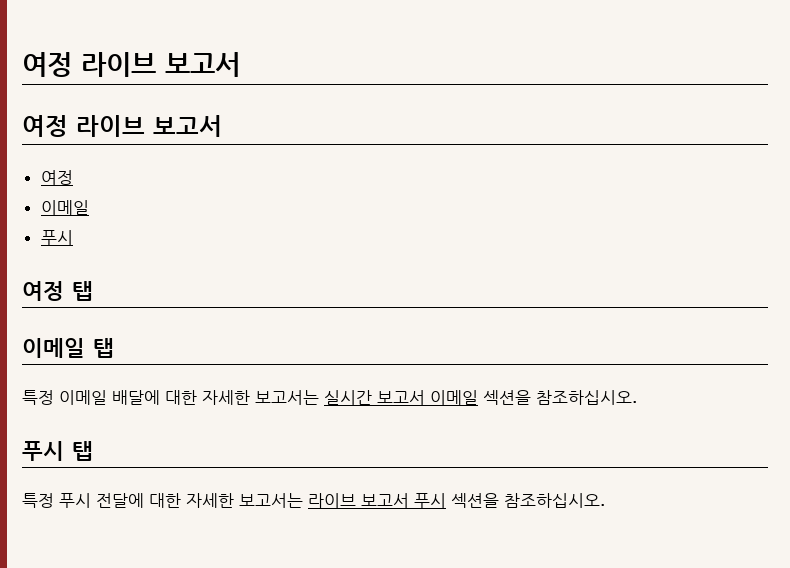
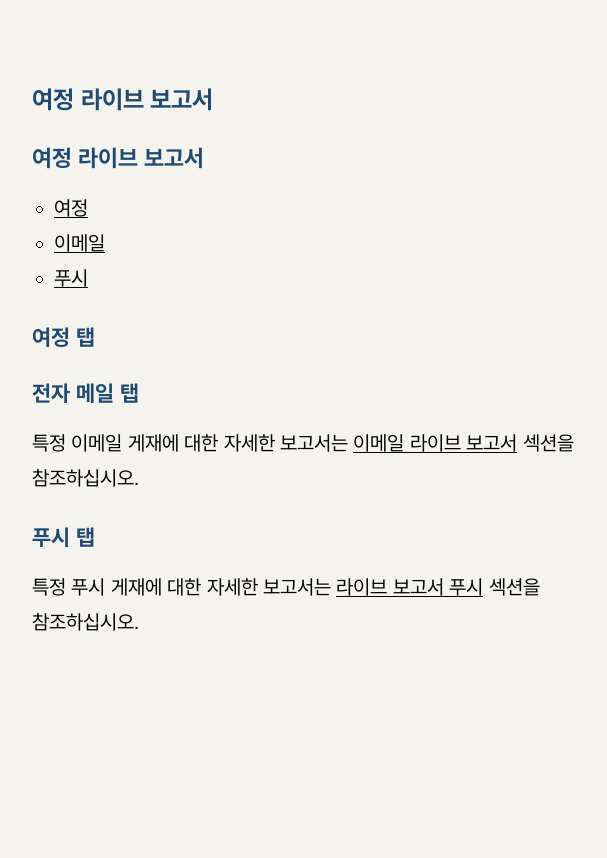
[22,338,85,358] 이메일 -> [32,383,114,403] 전자 메일
[112,390,478,405] 배달에 대한 자세한 보고서는 실시간 보고서 이메일 -> [127,434,518,452] 게재에 대한 자세한 보고서는 이메일 라이브 보고서
[96,493,144,508] 전달에 -> [110,578,162,596] 게재에

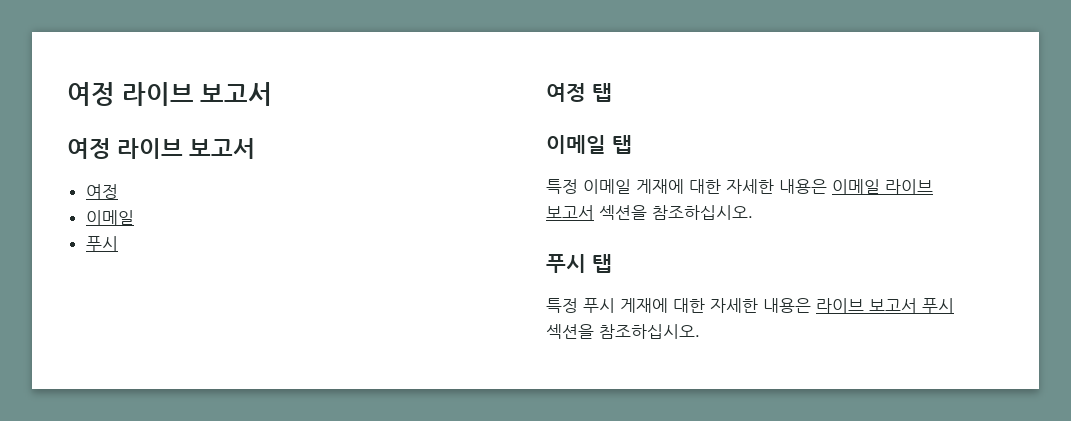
[32,383,114,403] 전자 메일 -> [546,135,606,154] 이메일
[280,434,348,452] 보고서는 -> [779,179,827,194] 내용은
[263,578,331,596] 보고서는 -> [763,298,811,313] 내용은

